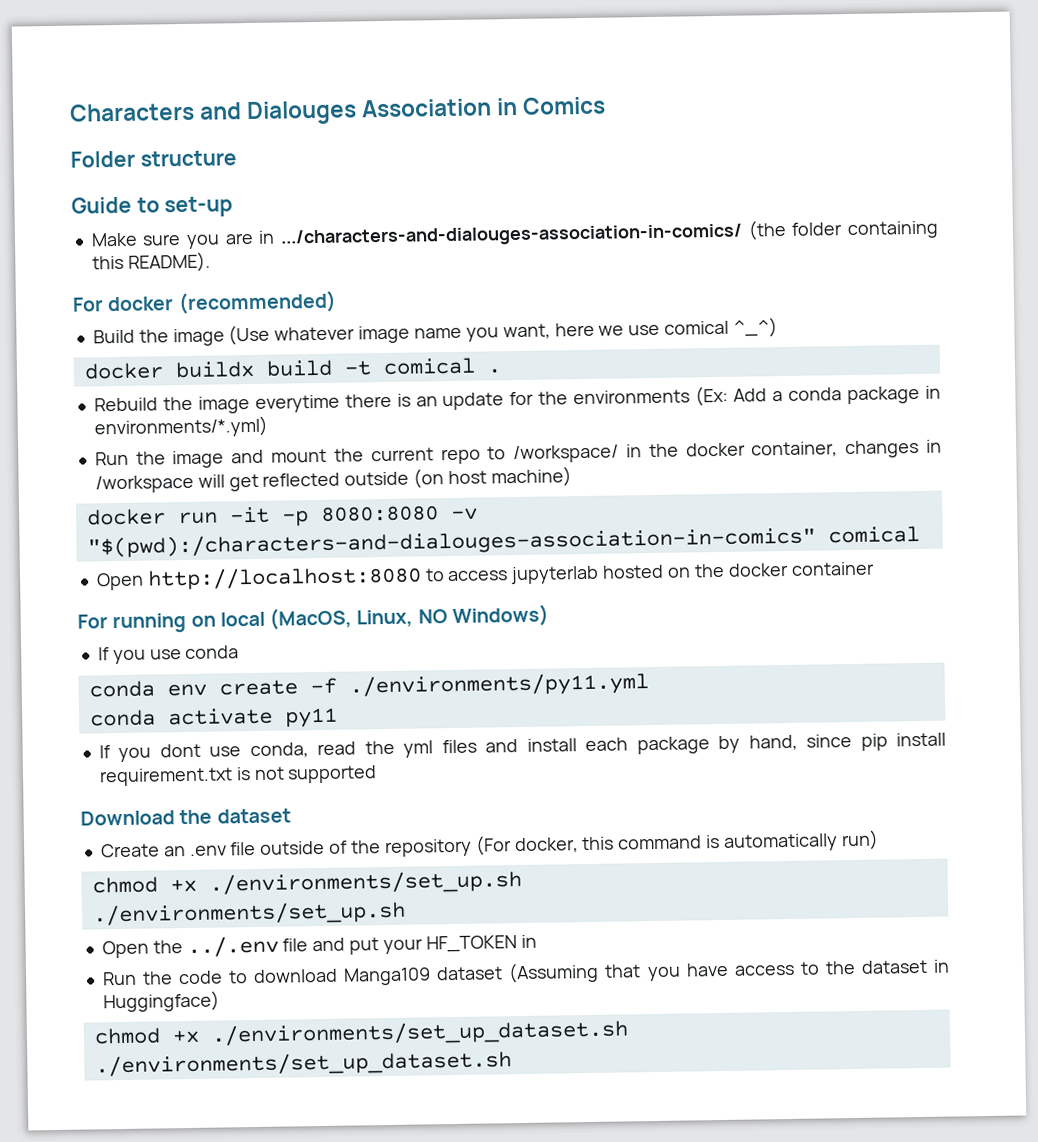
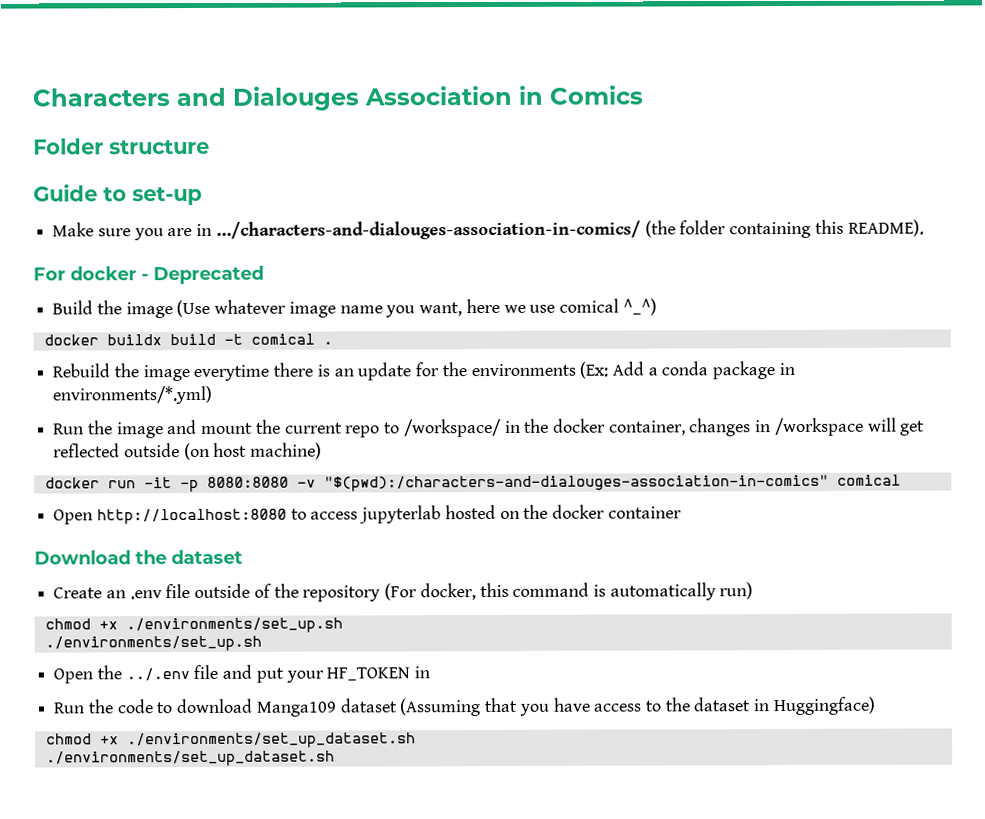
[177,290,337,315] (recommended) -> [141,265,264,285] - Deprecated
[77,604,549,634] [97,645,240,665] [88,672,649,698] [89,707,338,728] [98,732,947,763] [98,765,378,787] // For running on local (MacOS, Linux, NO Windows) // If you use conda // conda env create -f ./environments/py11.yml // conda activate py11 // If you dont use conda, read the yml files and install each package by hand, since pip install requirement.txt is not supported -> (682, 512) none

